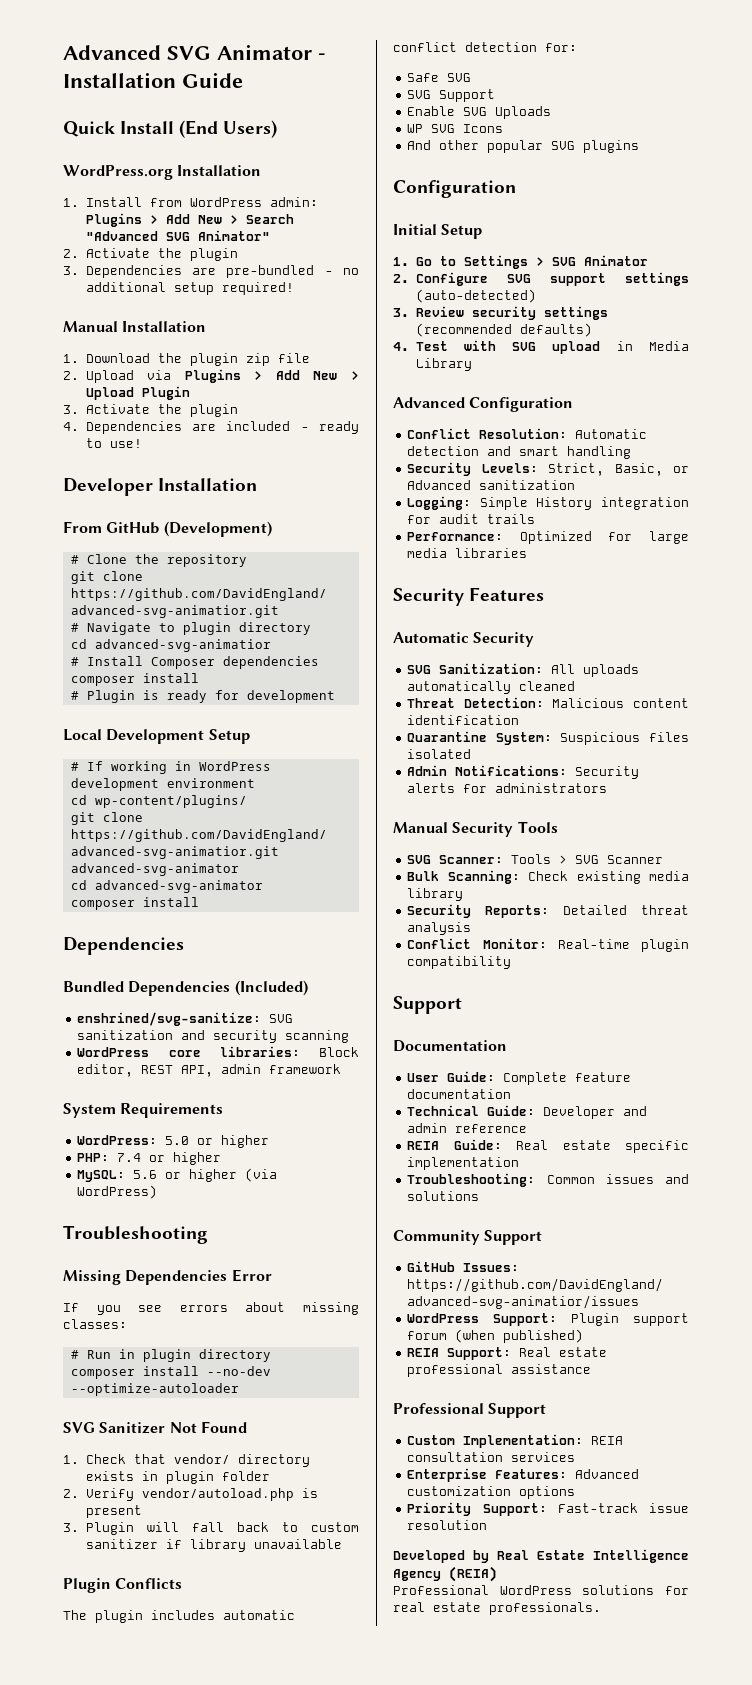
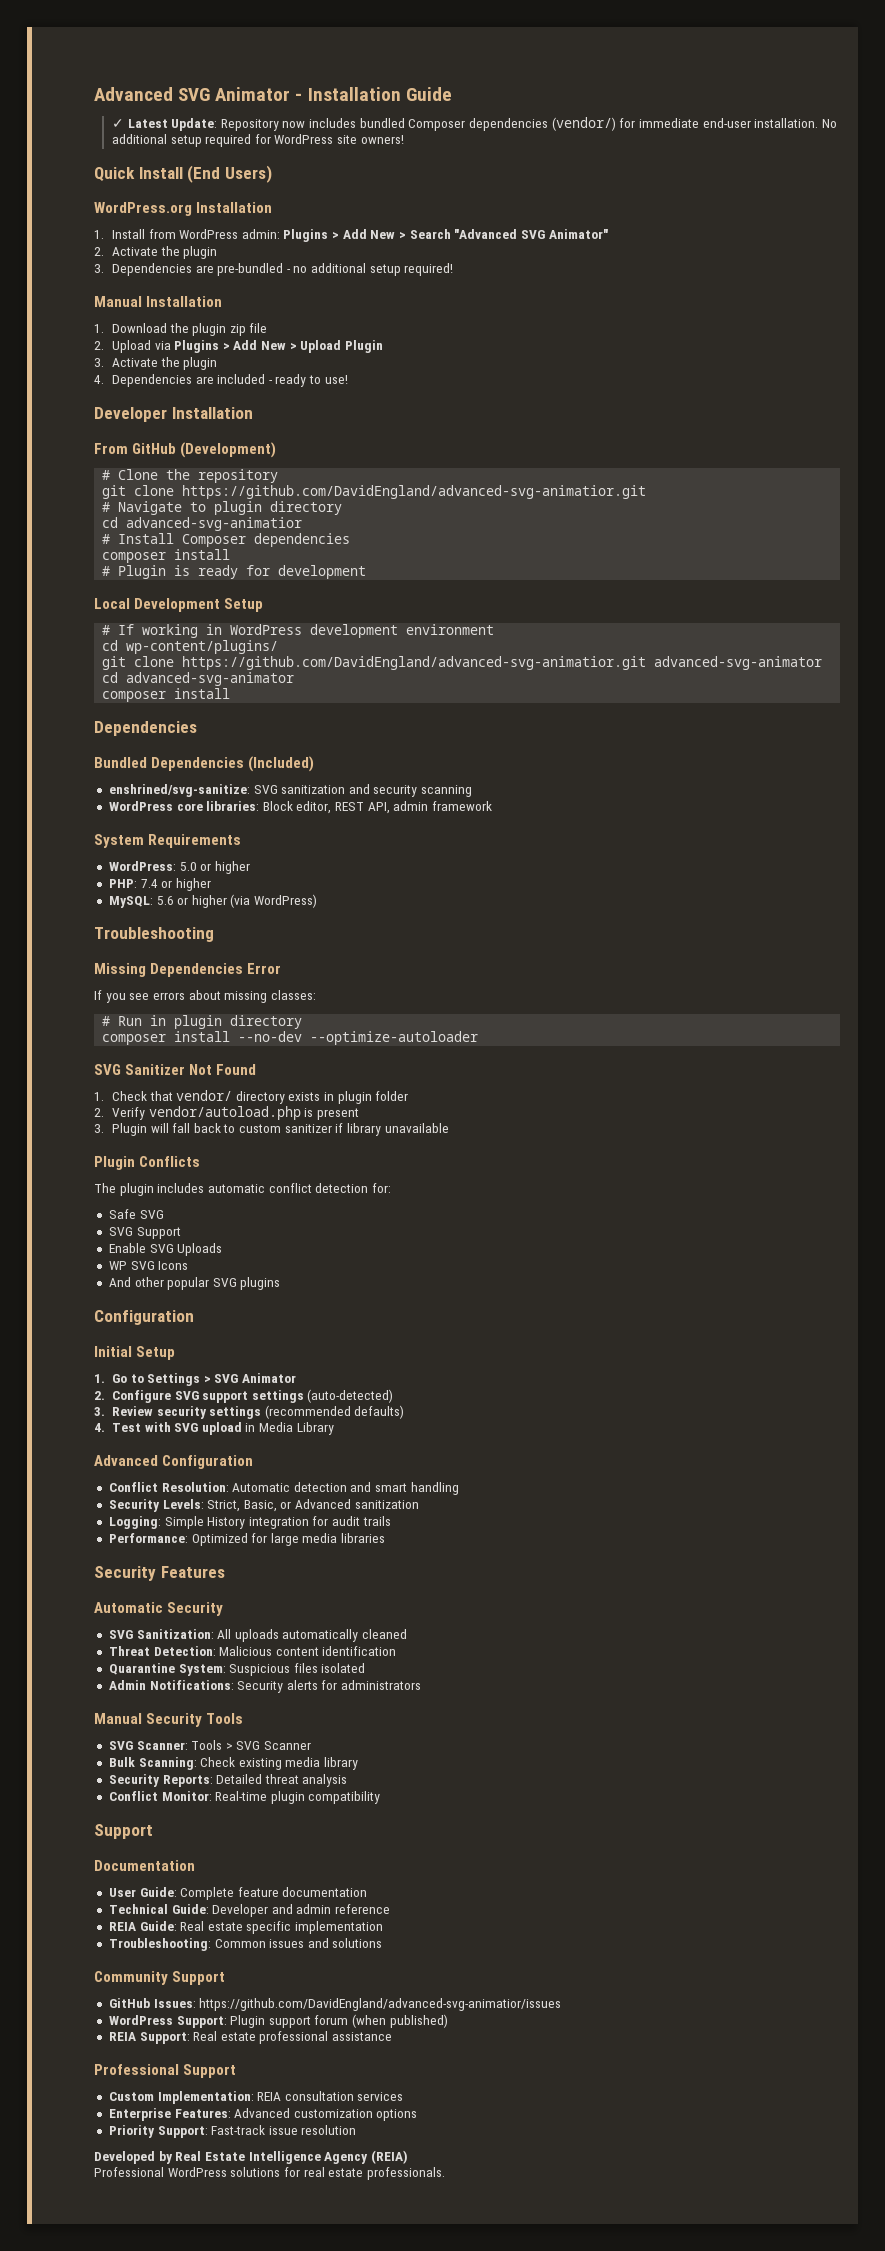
(243, 80) none -> [111,117,837,131] [111,134,404,147] // ✓ Latest Update: Repository now includes bundled Composer dependencies (vendor/) for immediate end-user installation. No additional setup required for WordPress site owners!

